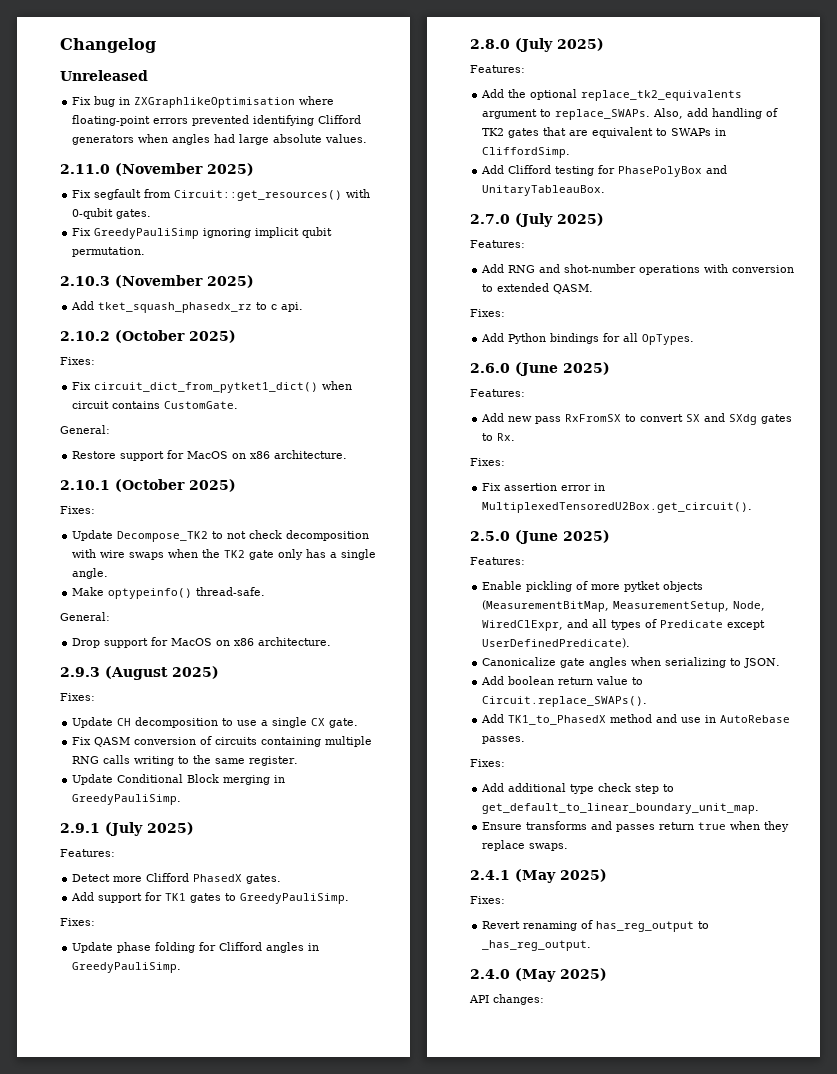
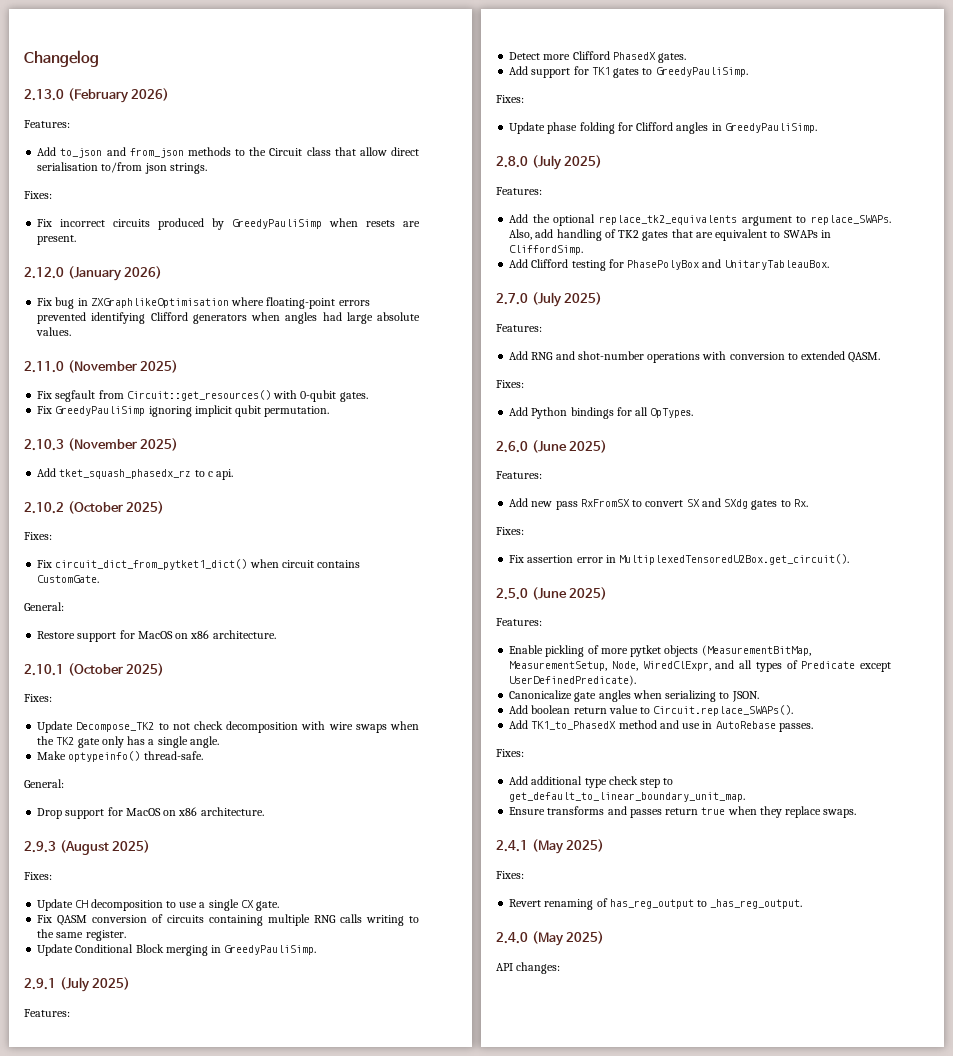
[60,70,148,81] Unreleased -> [24,88,170,103] [24,120,70,128] [37,147,420,158] [37,162,207,174] [24,191,52,199] [37,218,421,230] [37,235,77,245] [24,266,163,281] 2.13.0 (February 2026) // Features: // Add to_json and from_json methods to the Circuit class that allow direct serialisation to/from json strings. // Fixes: // Fix incorrect circuits produced by GreedyPauliSimp when resets are present. // 2.12.0 (January 2026)

